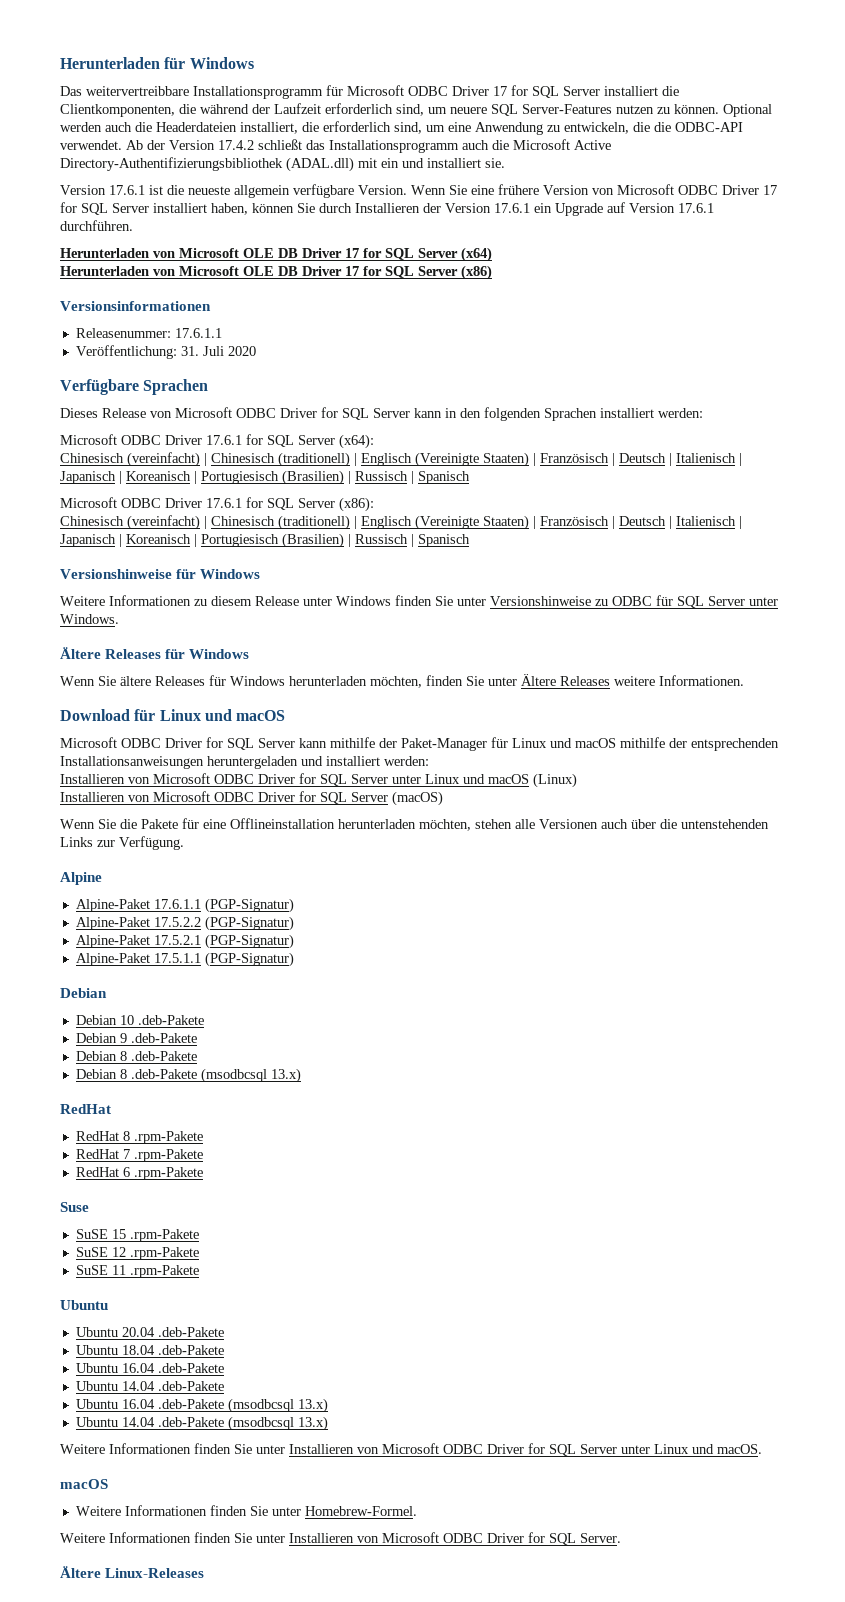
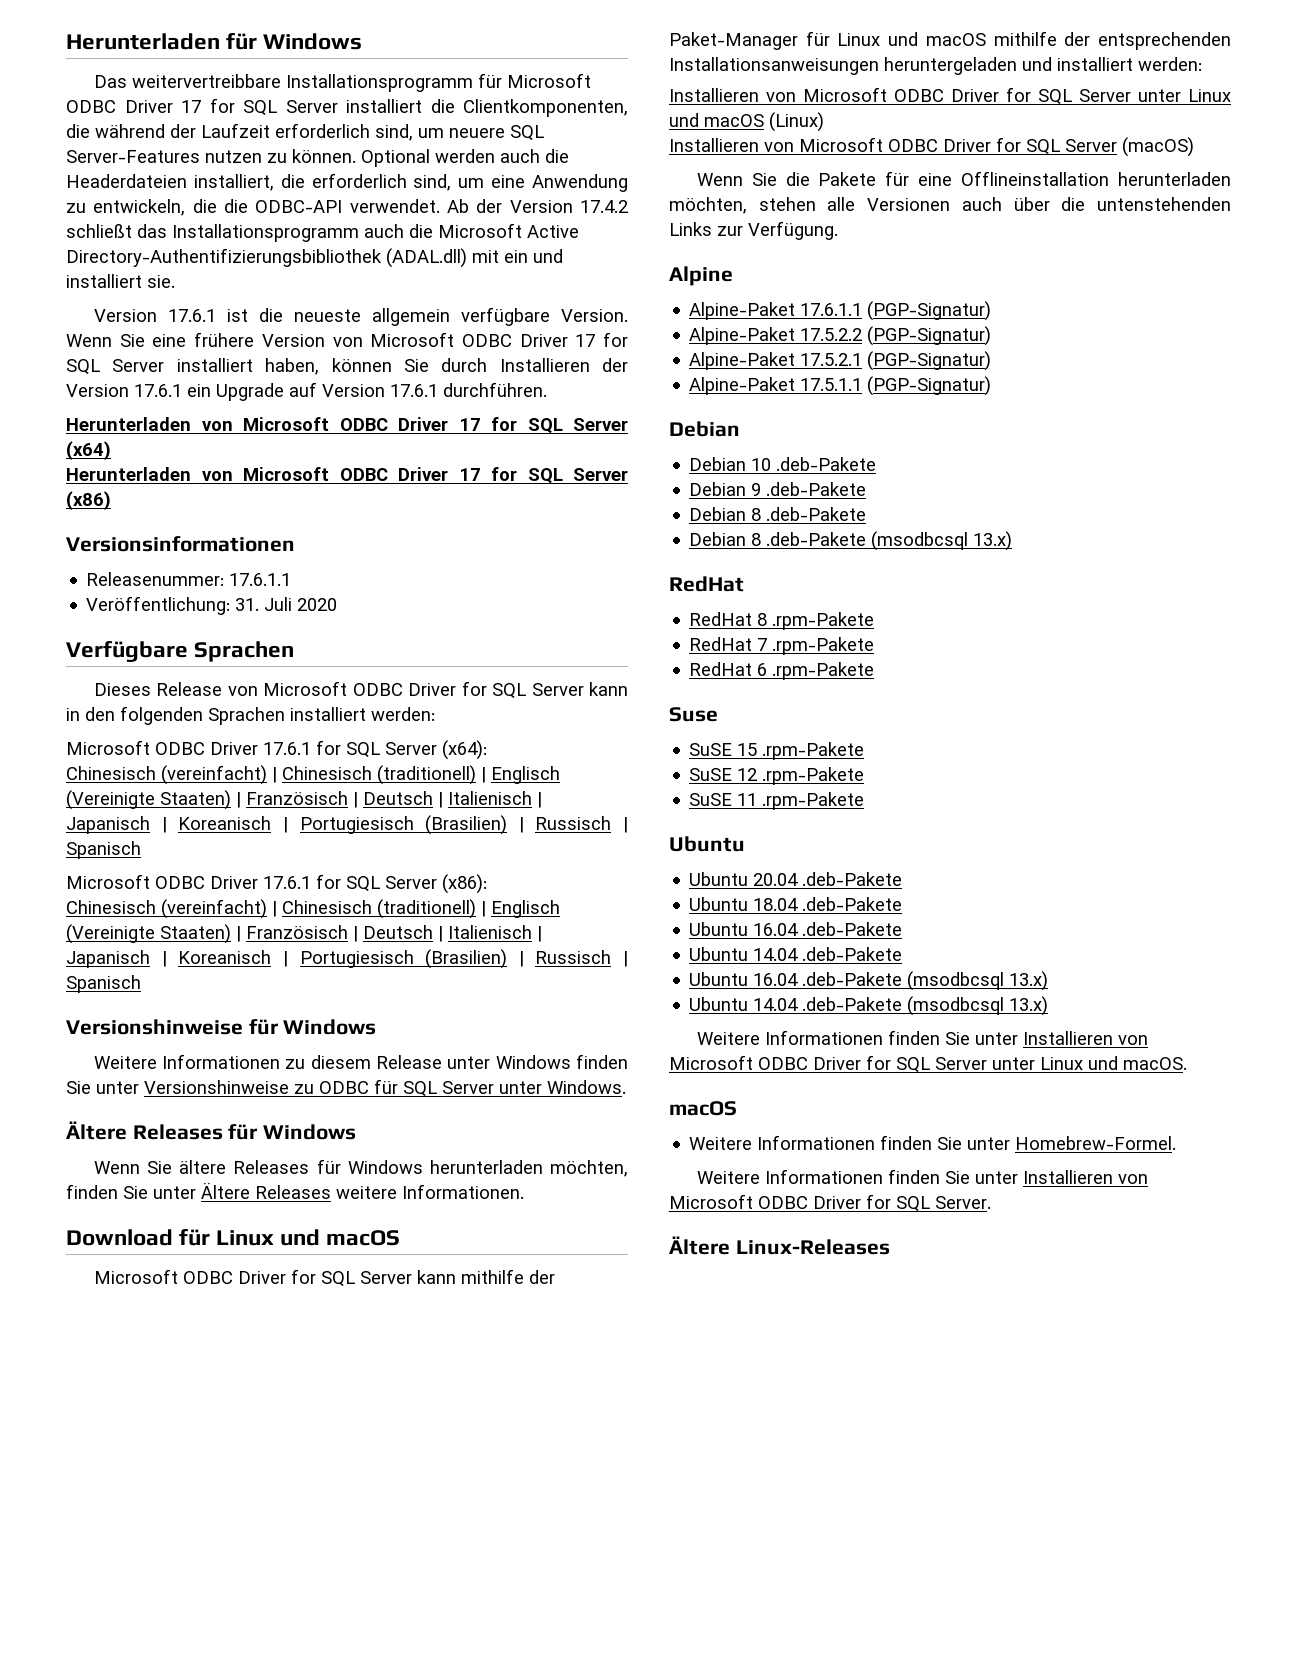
[243,248,298,258] OLE DB -> [339,418,388,431] ODBC
[243,266,298,276] OLE DB -> [339,468,388,481] ODBC

